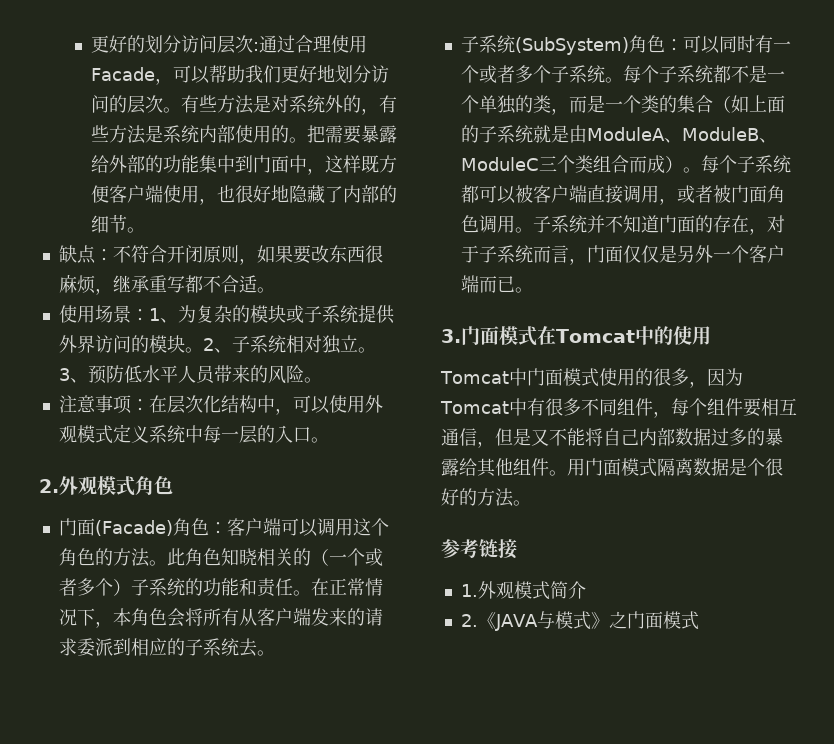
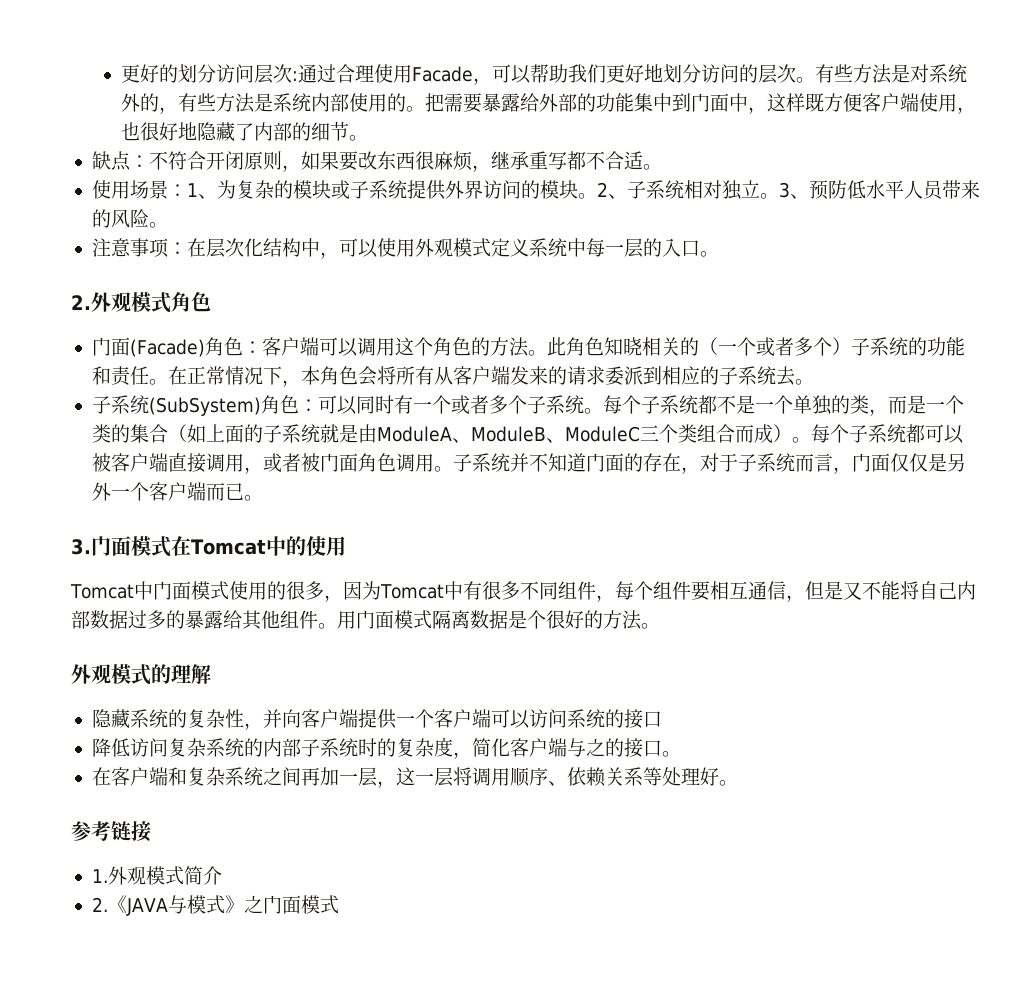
(531, 503) none -> [71,664,211,685] [91,709,662,730] [91,738,681,759] [91,767,738,788] // 外观模式的理解 // 隐藏系统的复杂性，并向客户端提供一个客户端可以访问系统的接口 // 降低访问复杂系统的内部子系统时的复杂度，简化客户端与之的接口。 // 在客户端和复杂系统之间再加一层，这一层将调用顺序、依赖关系等处理好。

